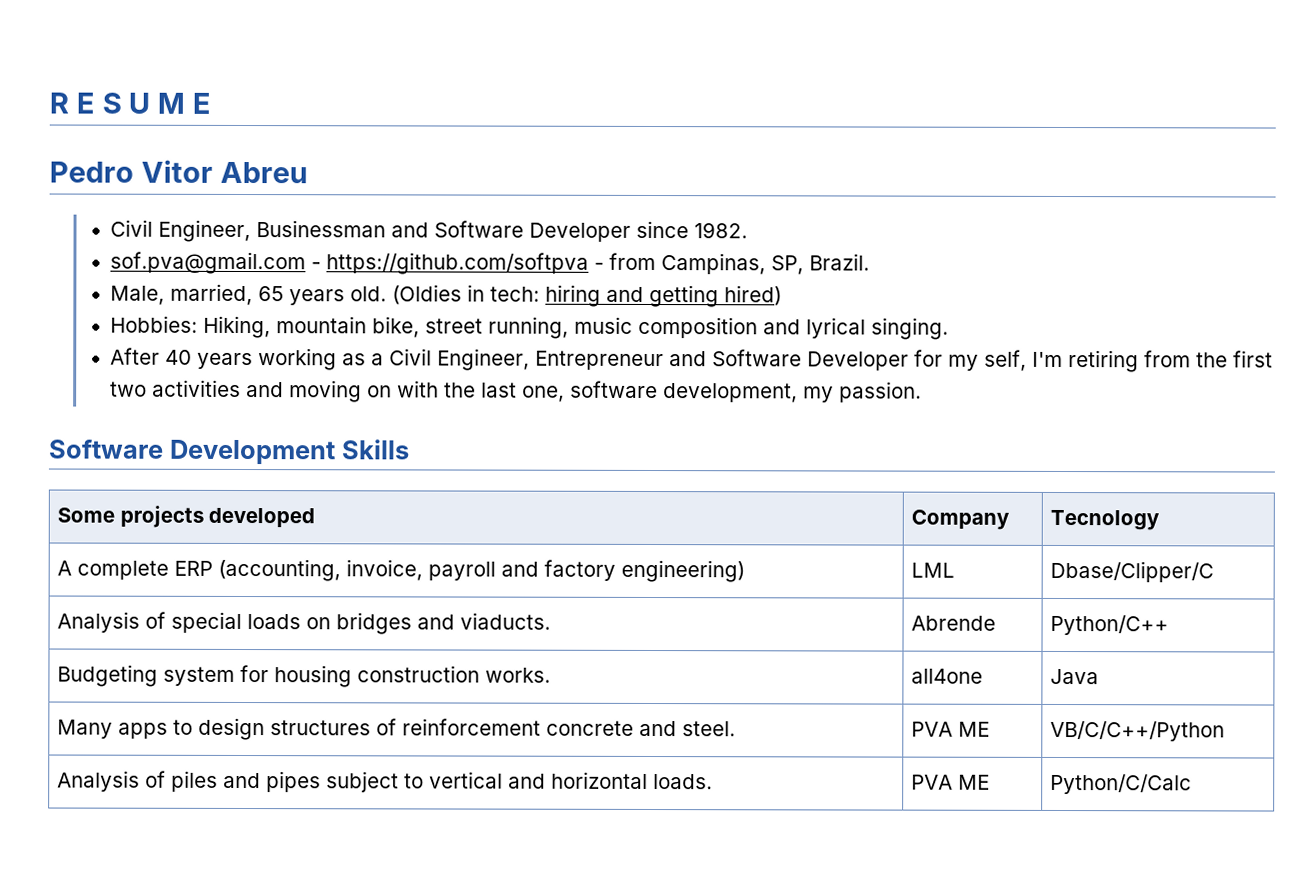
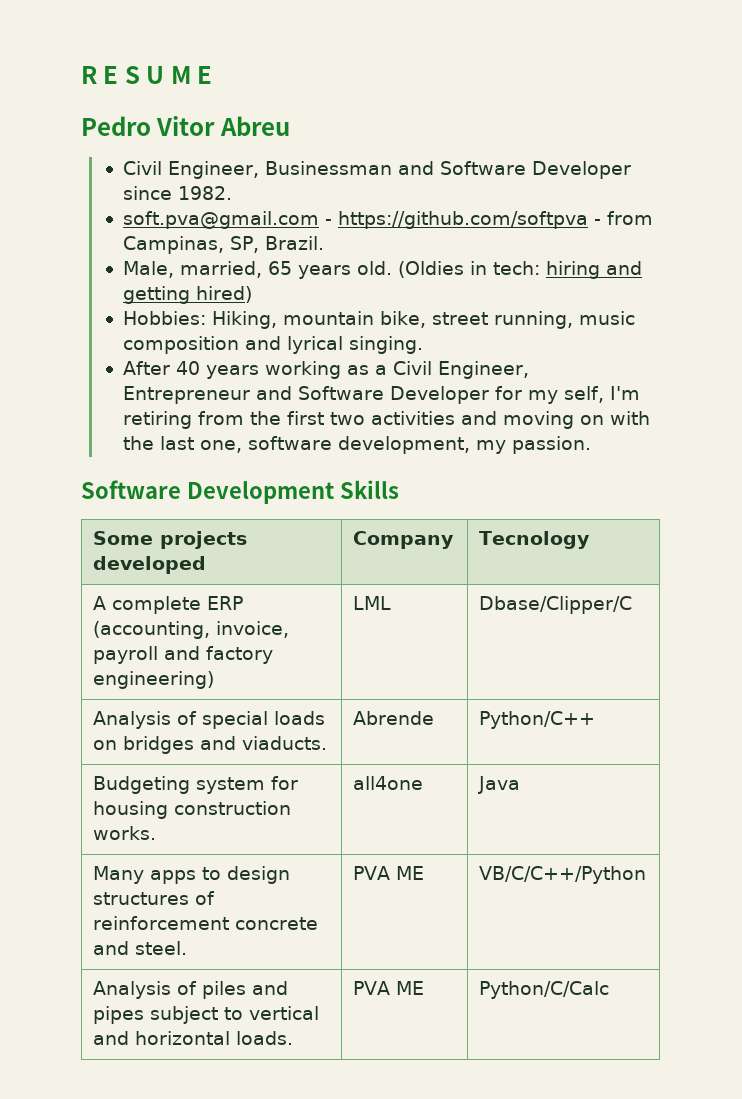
[110,251,307,275] sof.pva@gmail.com -> [123,211,320,229] soft.pva@gmail.com

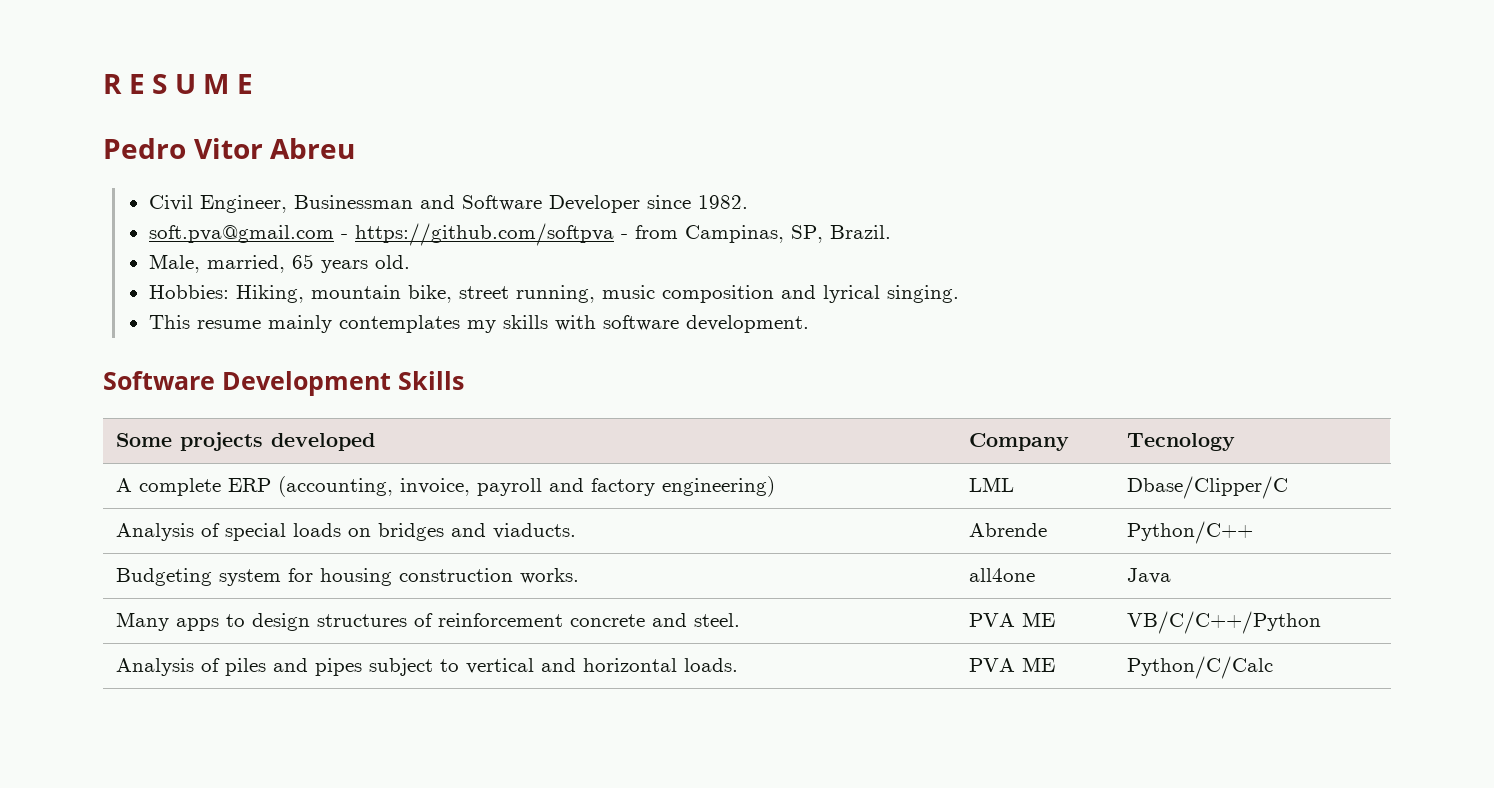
[398,261,643,279] [123,286,253,304] (Oldies in tech: hiring and getting hired) -> (410, 262) none
[123,361,530,379] [123,386,641,404] [123,411,651,429] [123,436,592,454] After 40 years working as a Civil Engineer, Entrepreneur and Software Developer for my self, I'm retiring from the first two activities and moving on with the last one, software development, my passion. -> [148,315,809,333] This resume mainly contemplates my skills with software development.

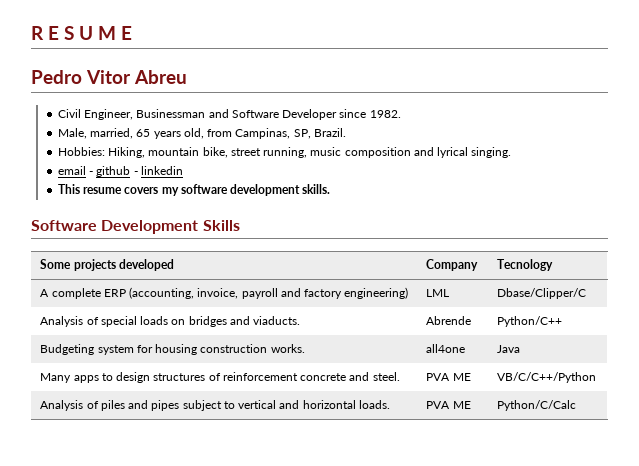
[148,223,628,246] soft.pva@gmail.com - https://github.com/softpva - -> [57,128,204,139] Male, married, 65 years old,
[148,254,410,273] // Male, married, 65 years old. -> (346, 132) none
[148,315,809,333] This resume mainly contemplates my skills with software development. -> [57,166,183,177] [57,184,331,196] email - github - linkedin // This resume covers my software development skills.

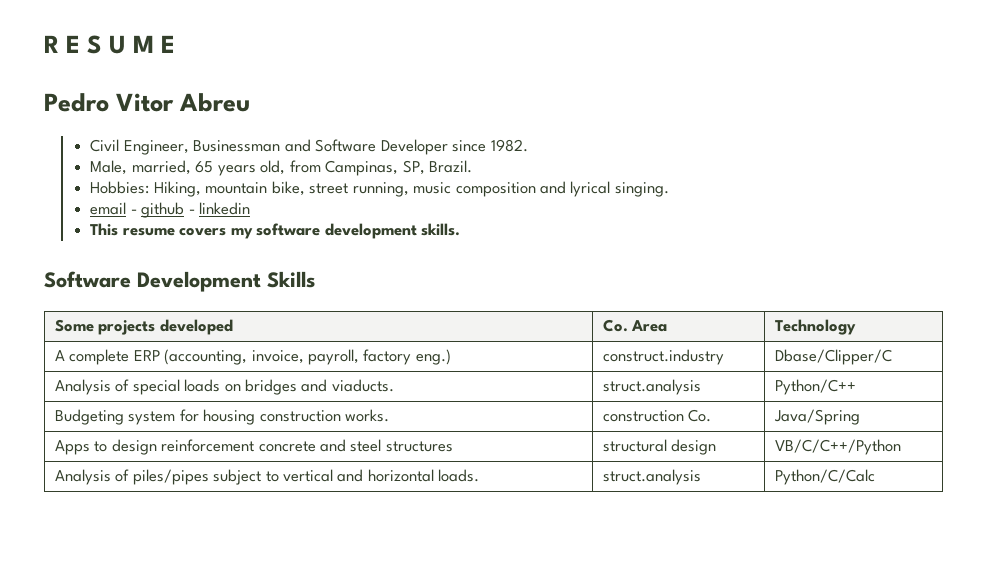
[426,259,479,271] [497,259,554,271] Company | Tecnology -> [602,319,668,332] [774,319,856,335] Co. Area | Technology
[241,287,409,299] [426,289,450,297] payroll and factory engineering) | LML -> [307,349,451,365] [602,349,724,365] payroll, factory eng.) | construct.industry
[426,316,472,325] Abrende -> [602,379,701,395] struct.analysis
[426,344,466,353] [497,345,521,353] [40,372,400,383] [426,373,471,381] all4one | Java // Many apps to design structures of reinforcement concrete and steel. | PVA ME -> [602,409,712,422] [773,409,860,425] [54,439,453,455] [602,439,717,455] construction Co. | Java/Spring // Apps to design reinforcement concrete and steel structures | structural design
[100,400,180,411] piles and pipes -> [132,469,209,485] piles/pipes
[426,401,471,409] PVA ME -> [602,469,701,485] struct.analysis

